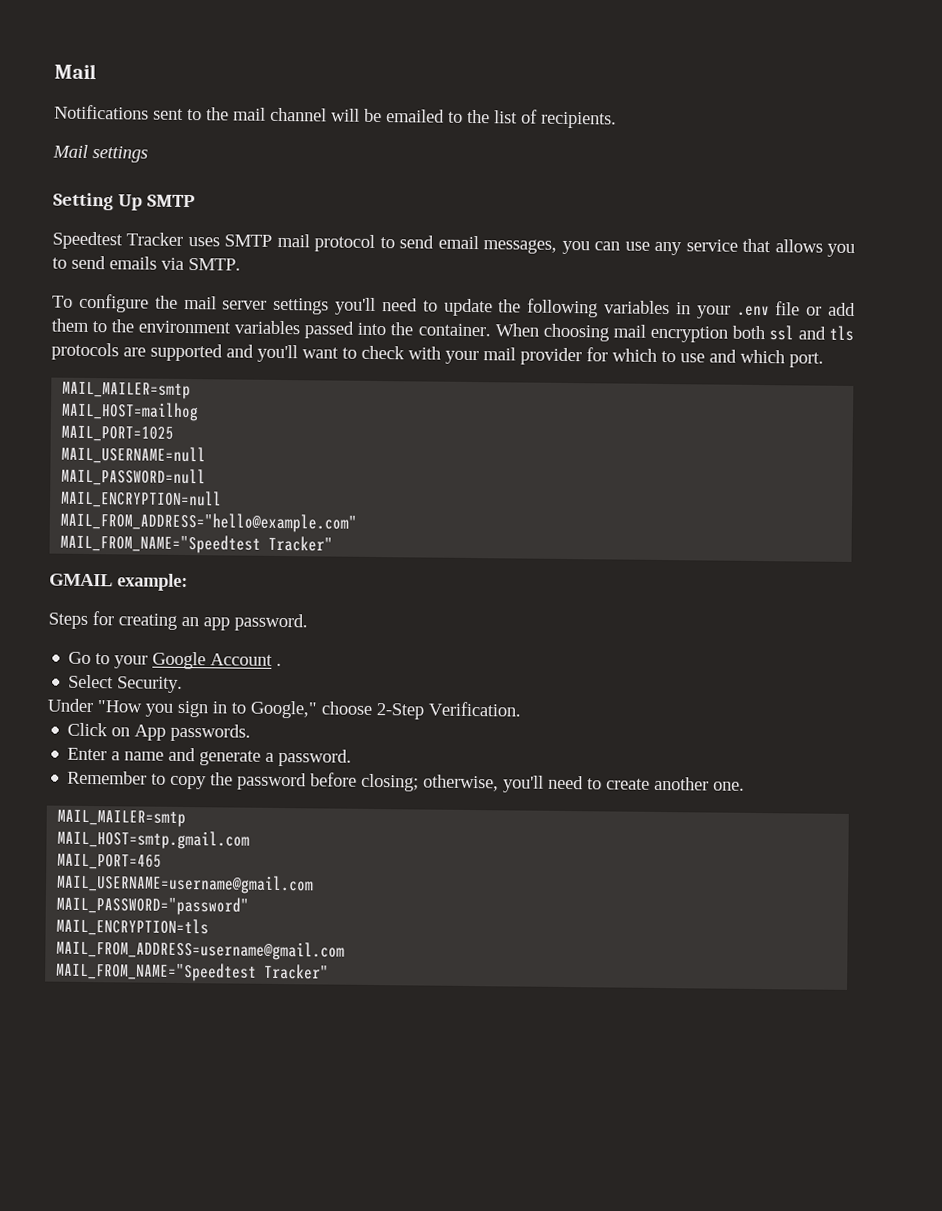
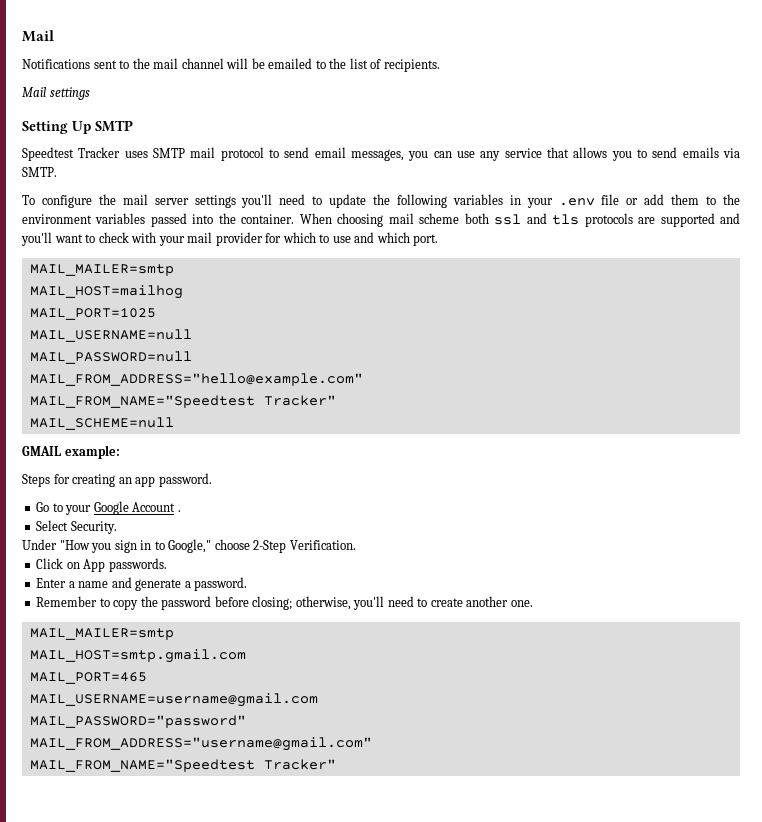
[649,325,728,343] encryption -> [419,213,460,224] scheme
[61,489,223,509] // MAIL_ENCRYPTION=null -> (192, 357) none
(334, 543) none -> [29,417,174,430] // MAIL_SCHEME=null
[56,917,210,937] [56,939,346,961] MAIL_ENCRYPTION=tls // MAIL_FROM_ADDRESS=username@gmail.com -> [29,737,372,751] MAIL_FROM_ADDRESS="username@gmail.com"

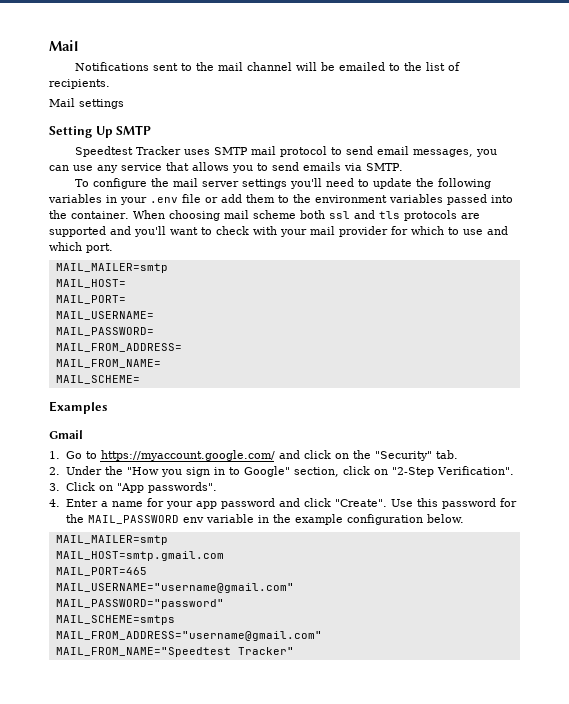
[29,285,183,299] [29,308,156,320] [29,329,192,342] [29,351,192,364] [29,373,363,386] [29,395,336,408] [29,417,174,430] [22,445,120,459] [22,473,212,487] [36,501,181,515] [36,520,117,534] [22,539,57,550] MAIL_HOST=mailhog // MAIL_PORT=1025 // MAIL_USERNAME=null // MAIL_PASSWORD=null // MAIL_FROM_ADDRESS="hello@example.com" // MAIL_FROM_NAME="Speedtest Tracker" // MAIL_SCHEME=null // GMAIL example: // Steps for creating an app password. // Go to your Google Account . // Select Security. // Under -> [55,279,126,288] [55,295,126,304] [55,311,154,320] [55,327,154,336] [55,343,182,352] [55,359,161,368] [55,375,140,384] [49,401,107,414] [49,430,83,439] [49,450,458,461] [49,466,123,475] MAIL_HOST= // MAIL_PORT= // MAIL_USERNAME= // MAIL_PASSWORD= // MAIL_FROM_ADDRESS= // MAIL_FROM_NAME= // MAIL_SCHEME= // Examples // Gmail // 1. Go to https://myaccount.google.com/ and click on the "Security" tab. // 2. Under the
[168,539,356,553] [36,558,167,572] [36,577,248,591] [36,596,533,610] Google," choose 2-Step Verification. // Click on App passwords. // Enter a name and generate a password. // Remember to copy the password before closing; otherwise, you'll need to create another one. -> [243,466,514,477] [49,482,217,493] [49,498,517,509] [65,514,465,525] Google" section, click on "2-Step Verification". // 3. Click on "App passwords". // 4. Enter a name for your app password and click "Create". Use this password for the MAIL_PASSWORD env variable in the example configuration below.
[29,693,318,707] MAIL_USERNAME=username@gmail.com -> [55,583,294,593] MAIL_USERNAME="username@gmail.com"
(246, 721) none -> [55,615,175,625] // MAIL_SCHEME=smtps

